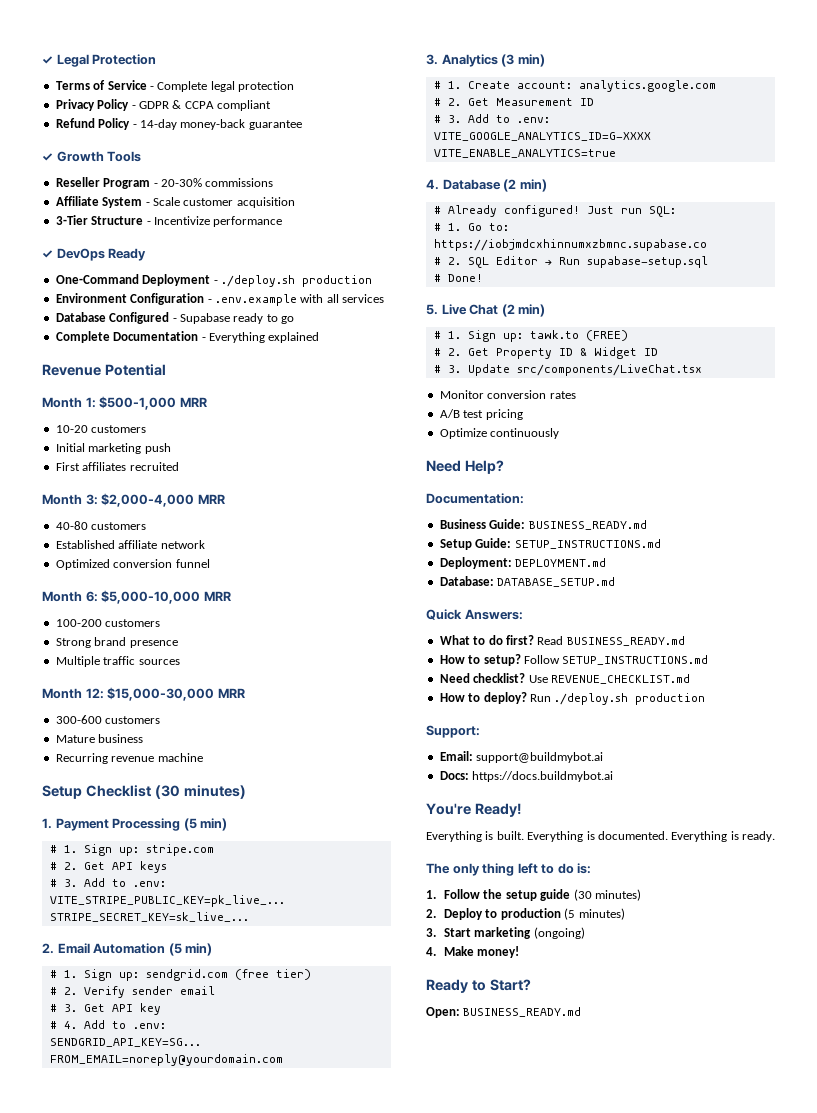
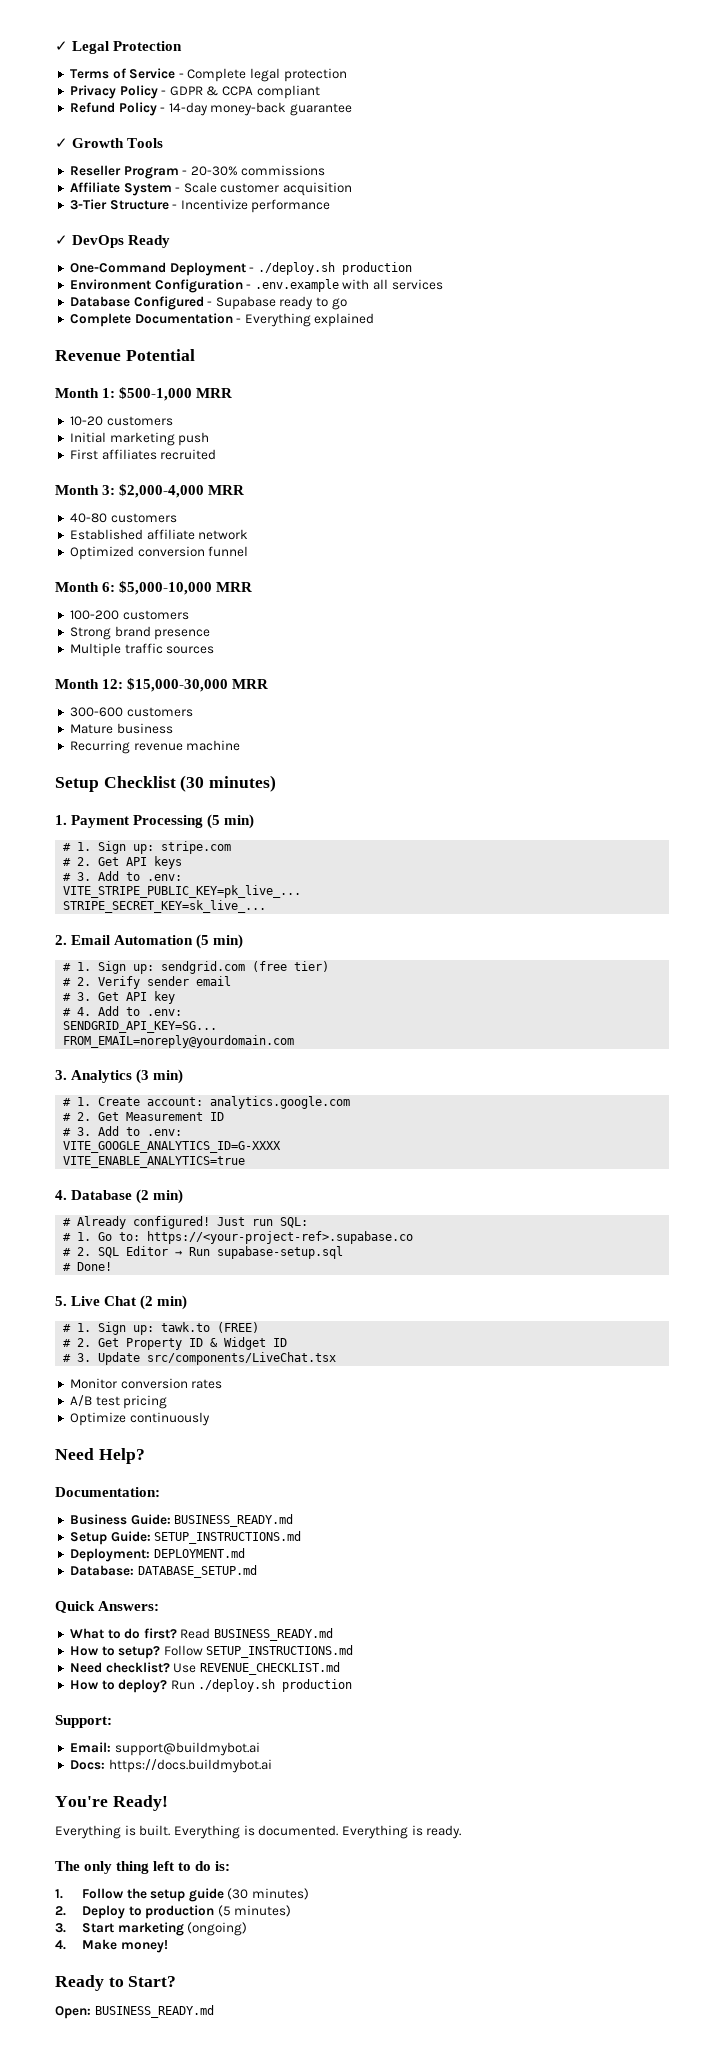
[433,239,707,251] https://iobjmdcxhinnumxzbmnc.supabase.co -> [147,1231,414,1244] https://<your-project-ref>.supabase.co

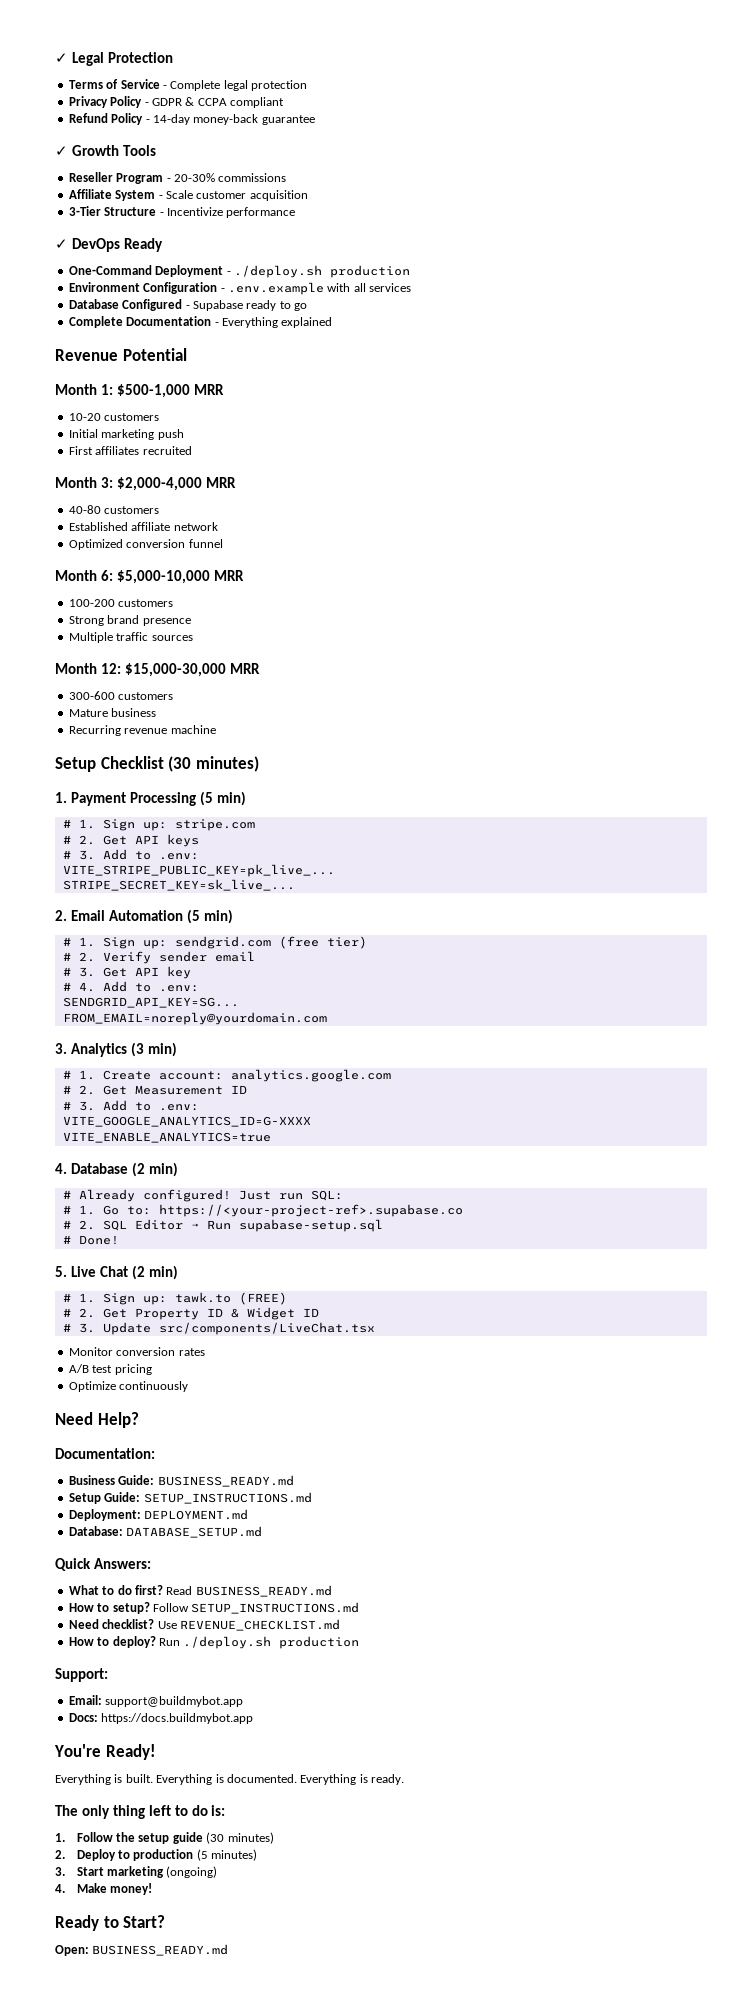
[114,1742,260,1756] support@buildmybot.ai -> [105,1696,244,1707] support@buildmybot.app
[108,1759,272,1773] https://docs.buildmybot.ai -> [101,1713,254,1724] https://docs.buildmybot.app

